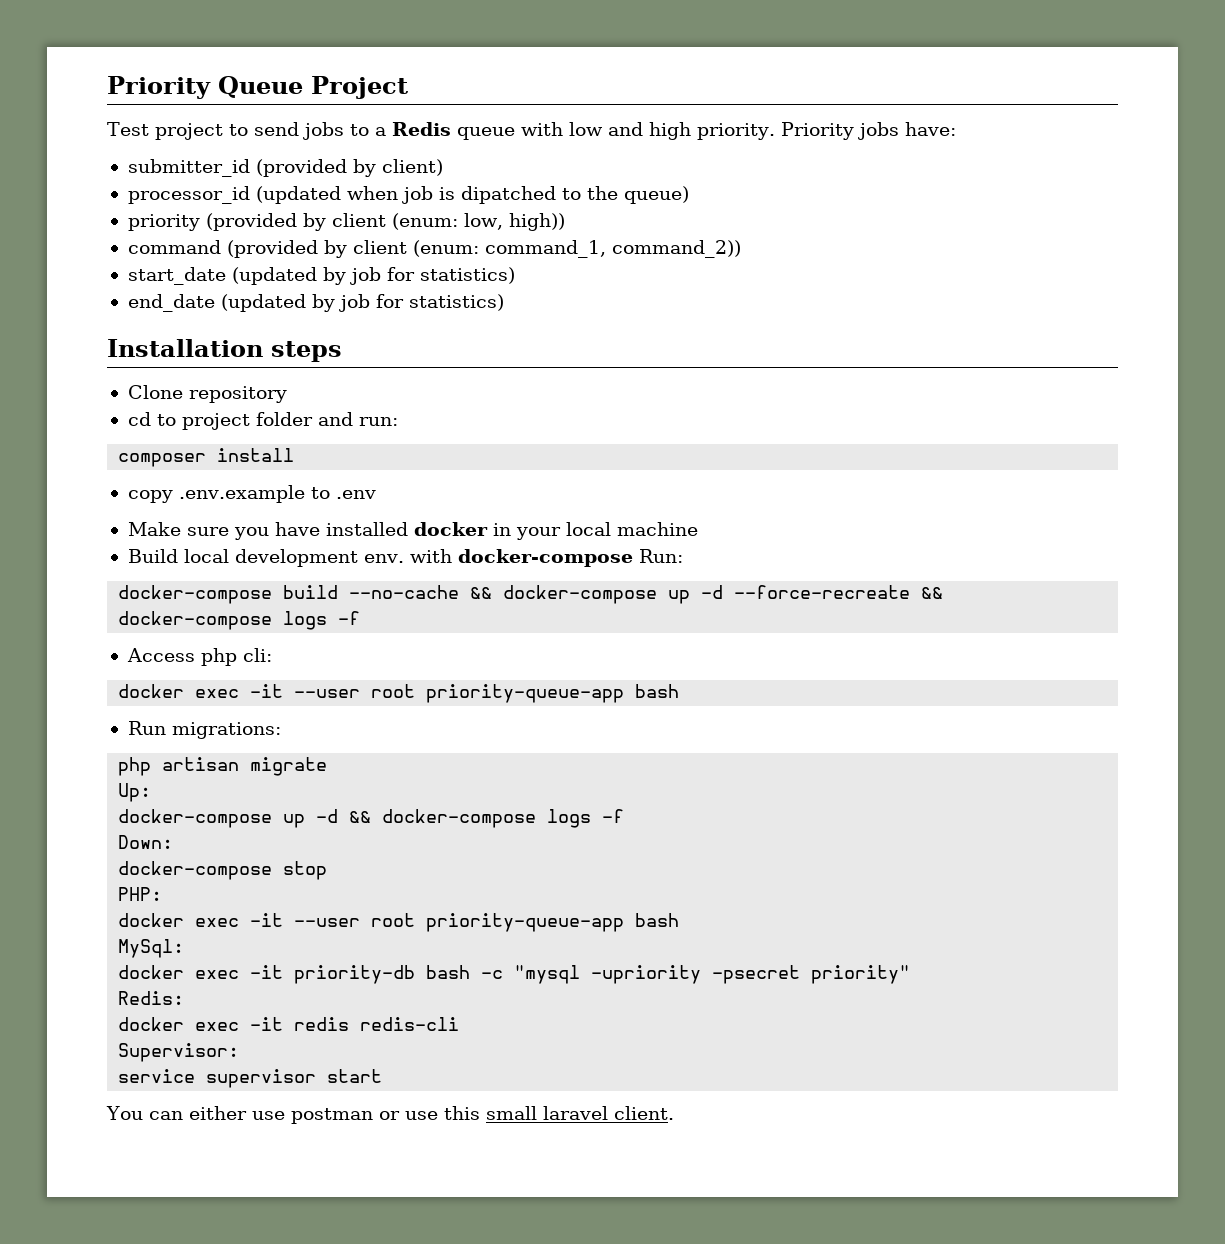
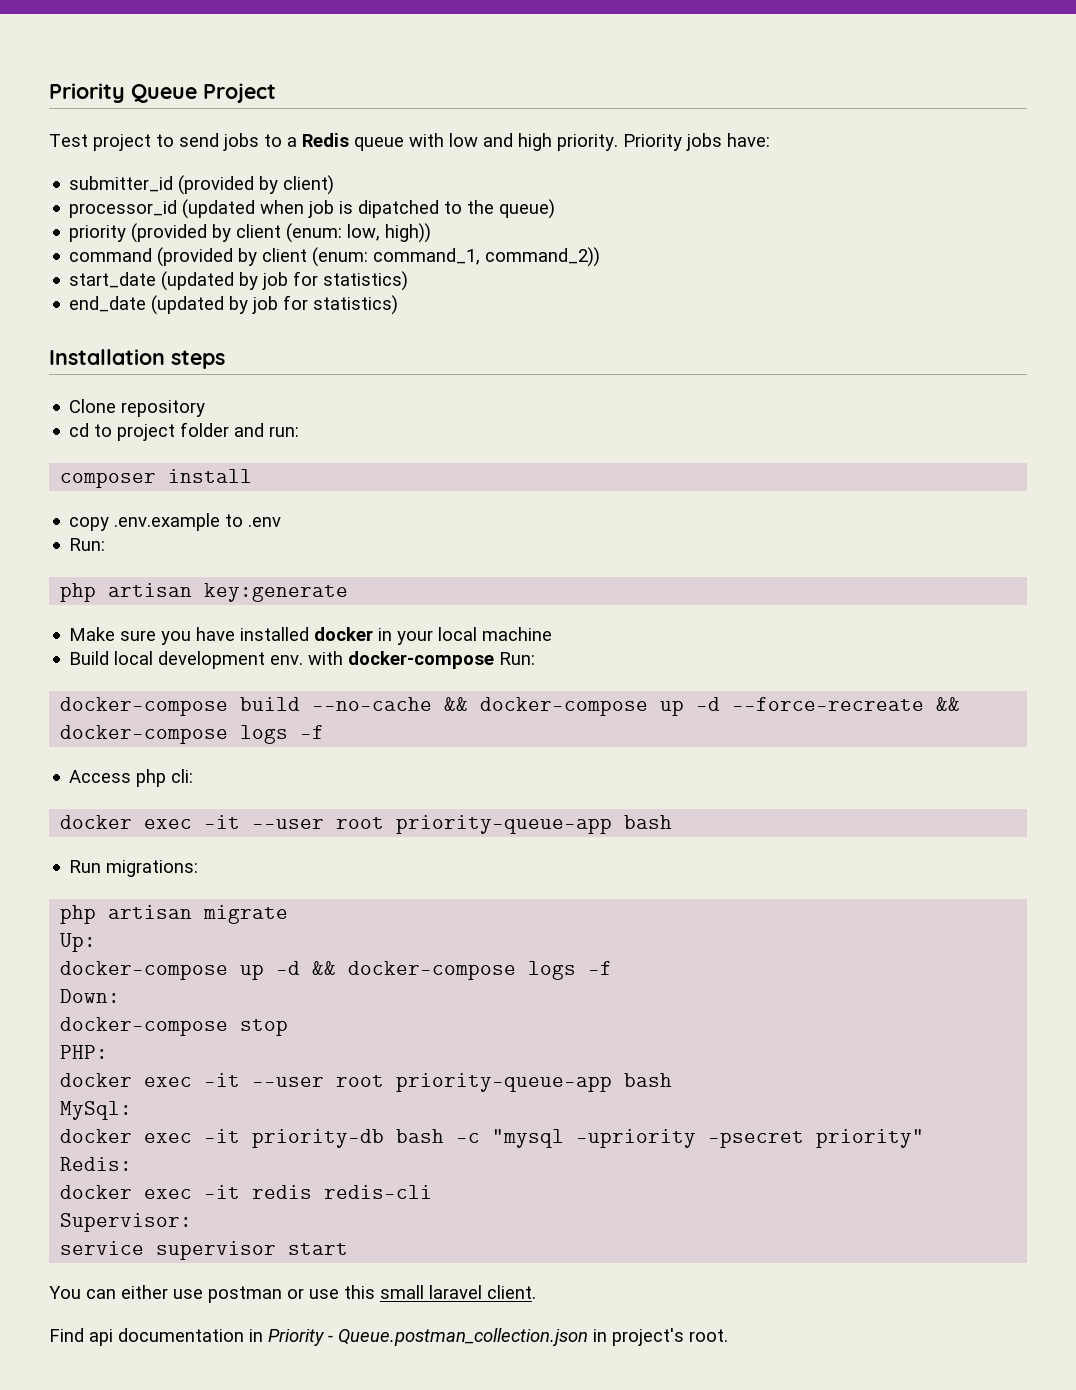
(376, 494) none -> [69,538,106,551] [60,583,349,602] // Run: // php artisan key:generate
(674, 1113) none -> [49,1328,728,1346] // Find api documentation in Priority - Queue.postman_collection.json in project's root.

